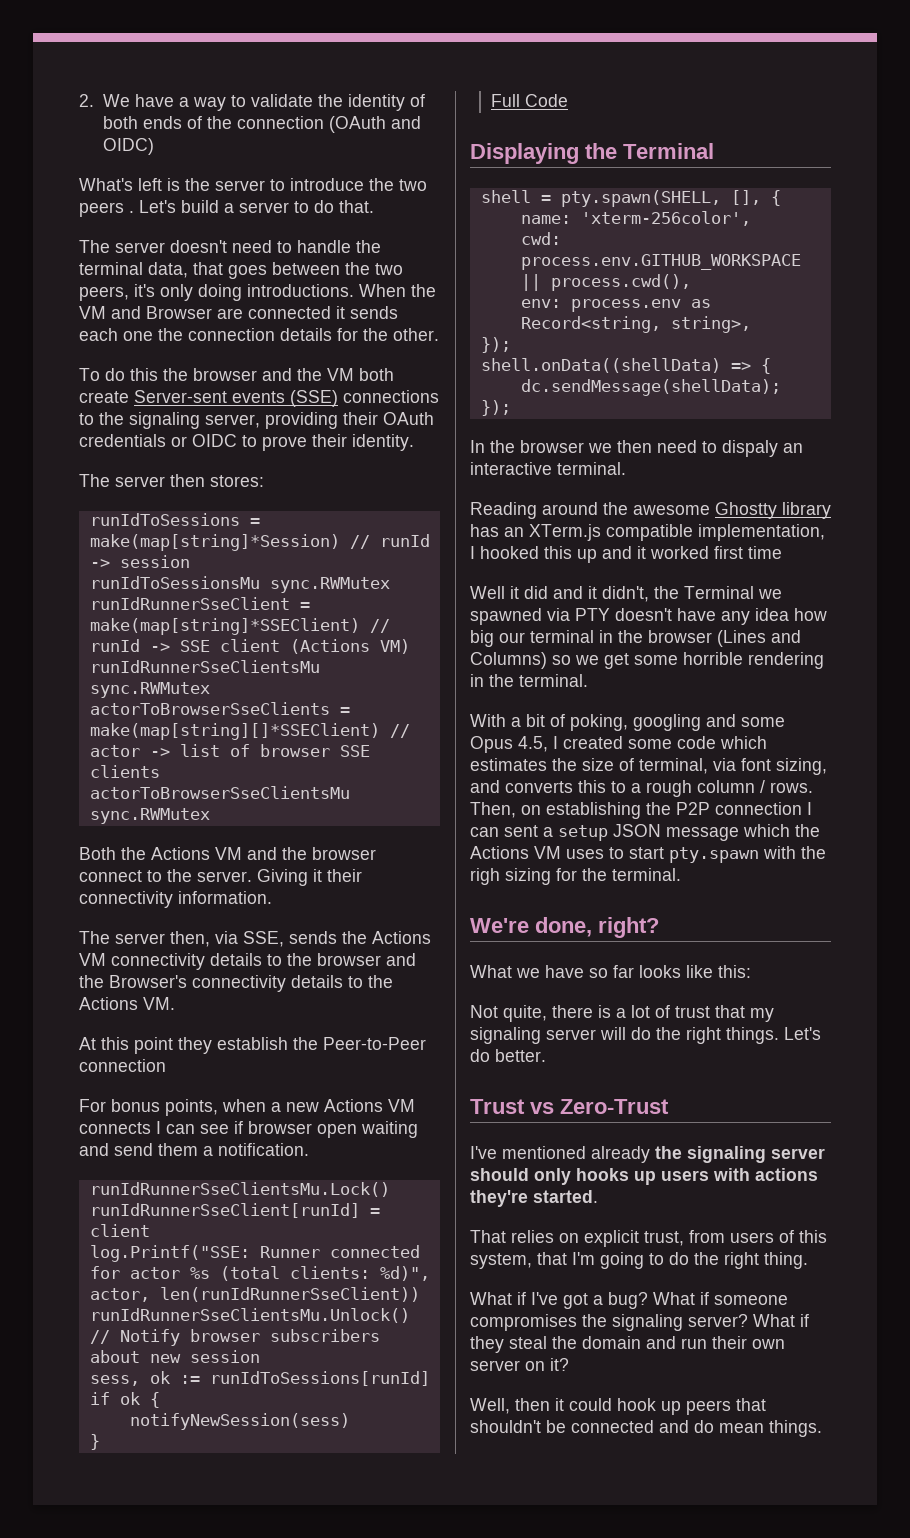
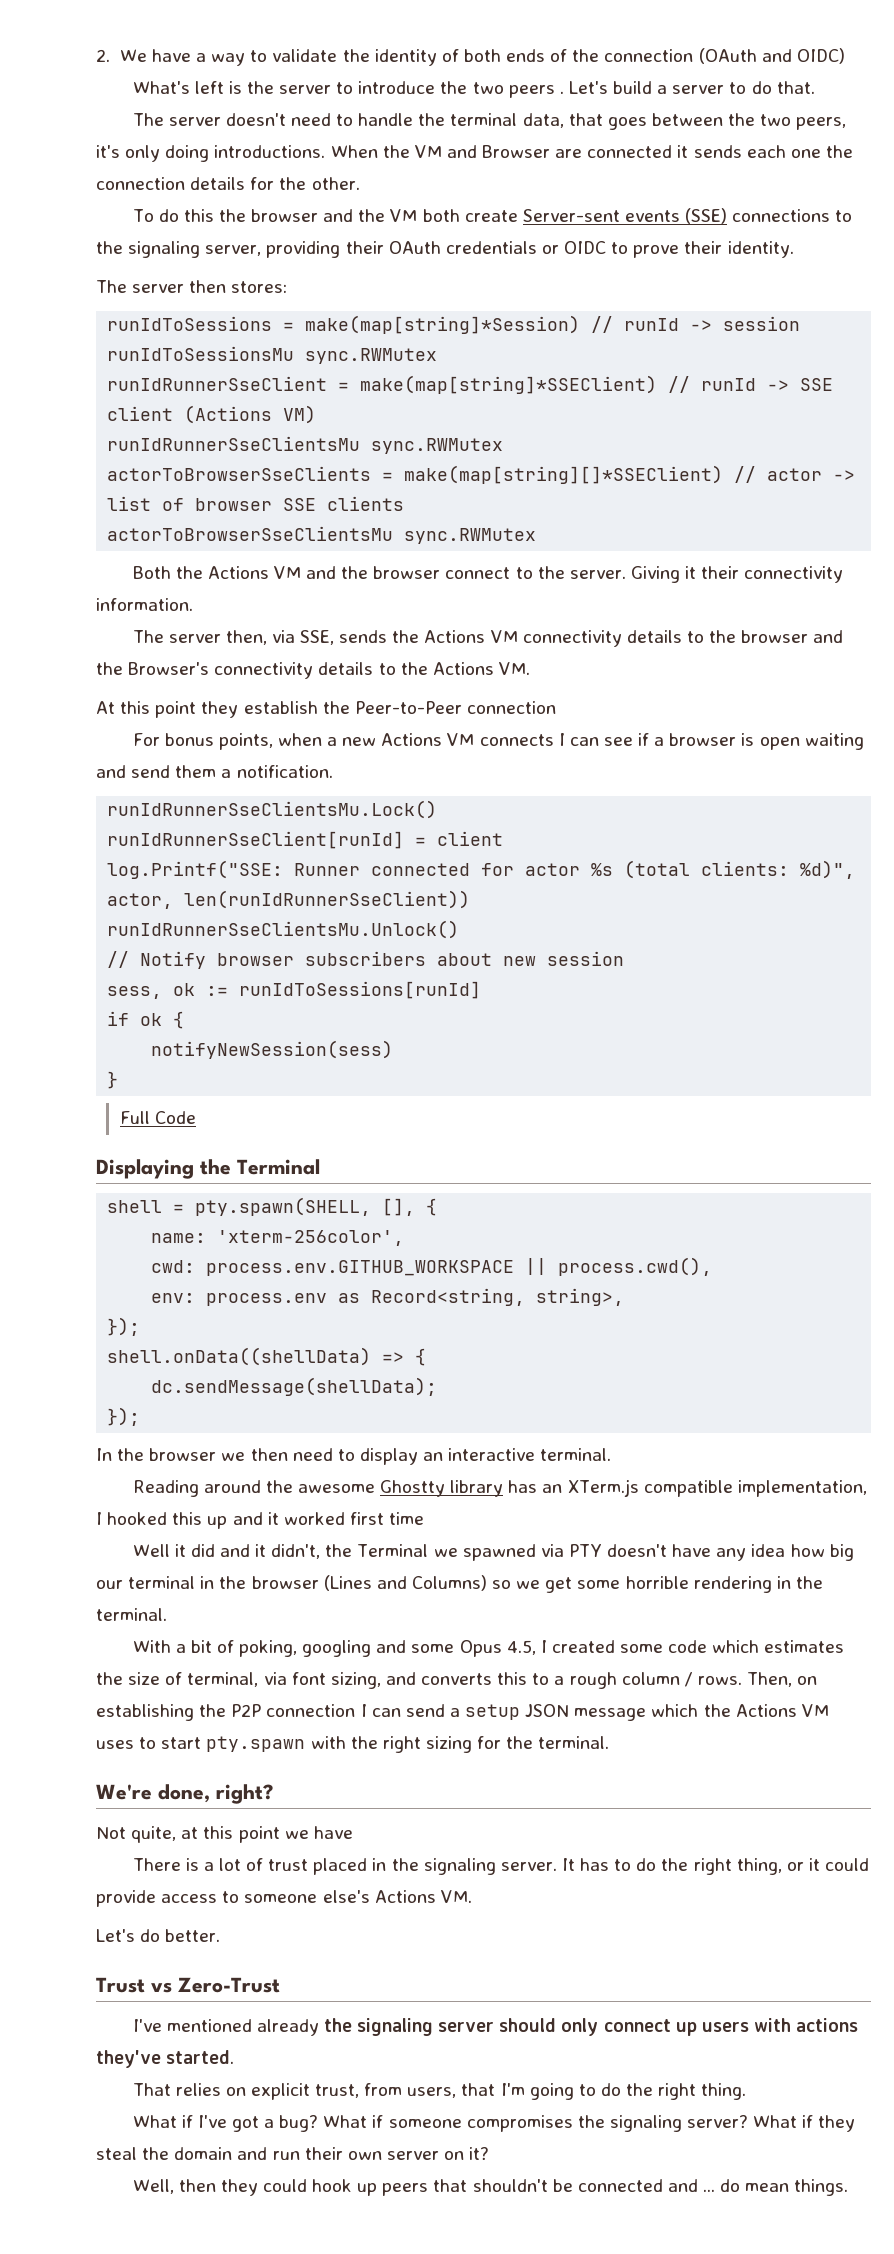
[248,1121,312,1134] browser -> [654,733,755,746] a browser is
[722,440,778,457] dispaly -> [359,1448,418,1465] display
[504,825,538,837] sent -> [405,1704,445,1717] send
[470,868,500,885] righ -> [382,1736,421,1753] right
[470,965,751,978] [470,1005,593,1022] What we have so far looks like this: // Not quite, there -> [96,1826,353,1843] [132,1858,181,1871] Not quite, at this point we have // There
[715,1005,774,1022] [470,1027,779,1044] that my signaling server will do the right things. -> [313,1858,870,1875] [96,1890,472,1907] placed in the signaling server. It has to do the right thing, or it could provide access to someone else's Actions VM. //
[576,1168,629,1181] hooks -> [603,2019,671,2032] connect
[470,1190,528,1207] they're -> [96,2050,161,2068] they've
[730,1230,827,1243] [470,1253,532,1269] users of this system, -> [407,2087,457,2098] users,
[555,1398,564,1411] it -> [220,2179,258,2196] they
(689, 1426) none -> [703,2189,716,2192] ...

